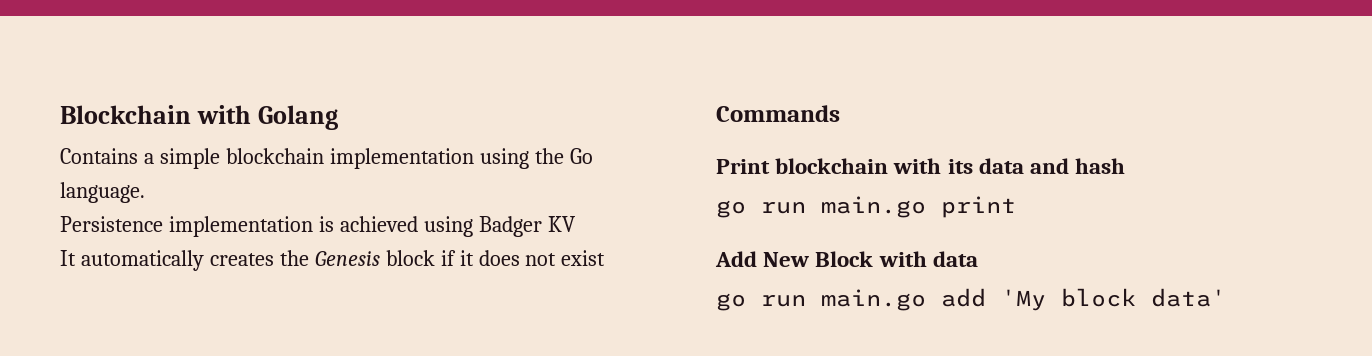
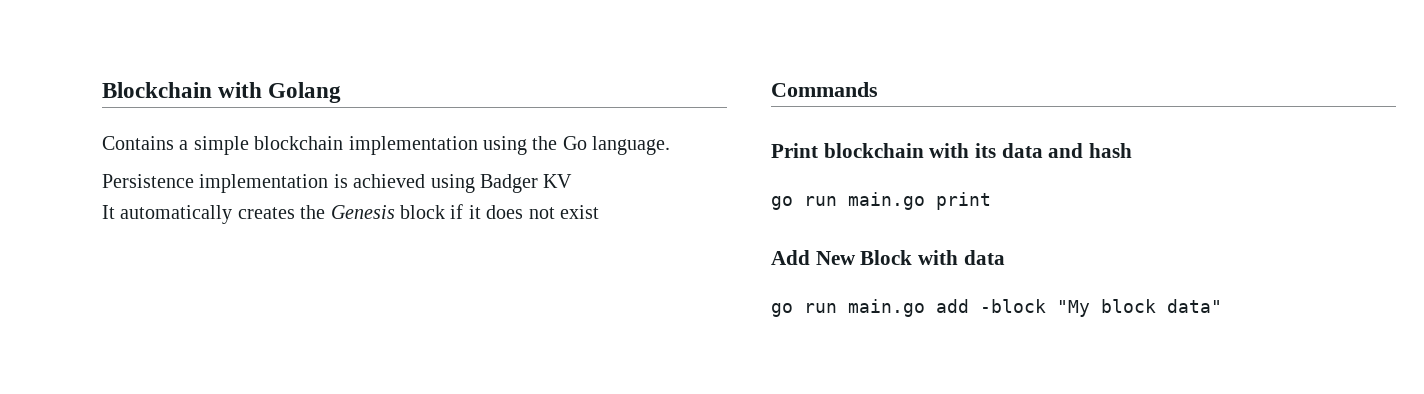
[1001,288,1226,311] 'My block data' -> [980,299,1222,317] -block "My block data"

